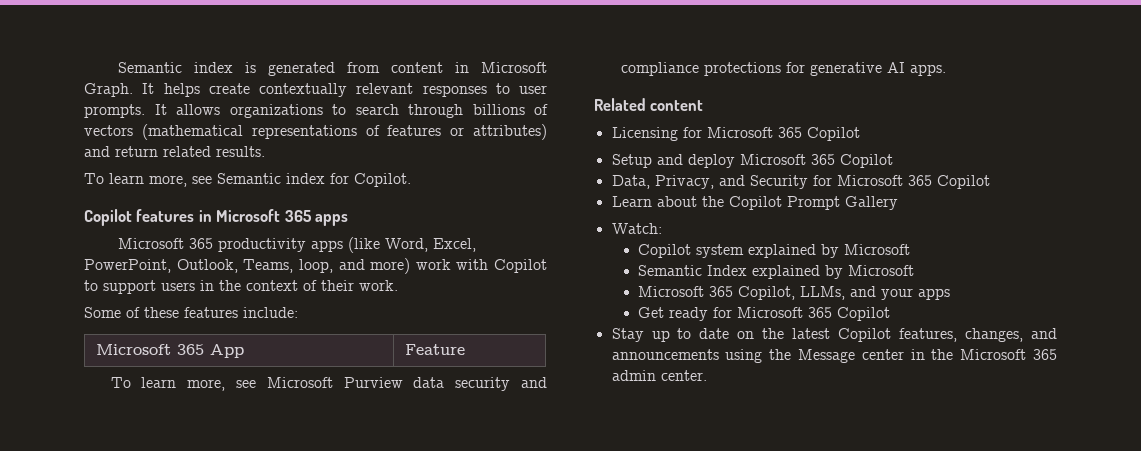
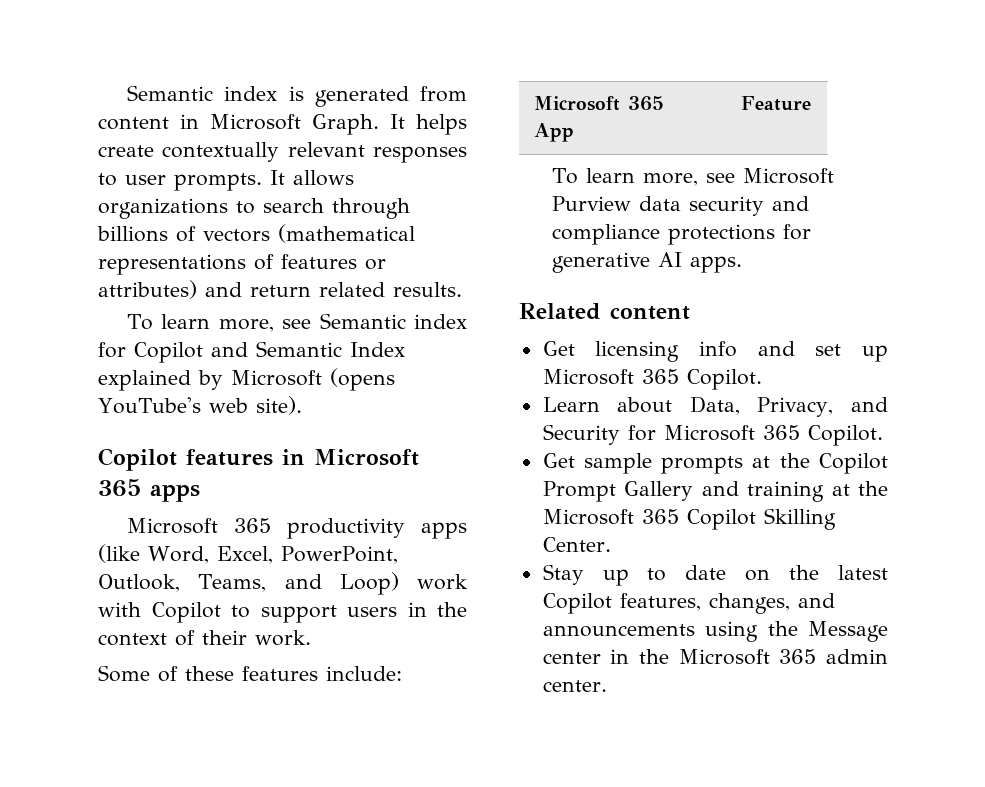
[354,173,411,187] Copilot. -> [134,341,405,363] [98,368,395,391] [98,396,302,415] Copilot and Semantic Index explained by Microsoft (opens YouTube's web site).
[298,258,411,274] loop, and more) -> [284,572,399,595] and Loop)
[611,127,860,141] [611,154,893,168] Licensing for Microsoft 365 Copilot // Setup and deploy Microsoft 365 Copilot // -> [542,341,888,362] [542,369,762,390] [542,397,673,413] Get licensing info and set up Microsoft 365 Copilot. // Learn about
[936,175,990,189] [611,196,697,207] Copilot // Learn about -> [807,425,883,446] [542,453,771,474] Copilot. // Get sample prompts at
[611,223,662,234] [638,244,911,258] [638,265,915,279] [638,286,951,300] [638,307,891,321] // Watch: // Copilot system explained by Microsoft // Semantic Index explained by Microsoft // Microsoft 365 Copilot, LLMs, and your apps // Get ready for Microsoft 365 Copilot -> [701,481,888,502] [542,508,836,530] [542,537,611,552] and training at the Microsoft 365 Copilot Skilling Center.

